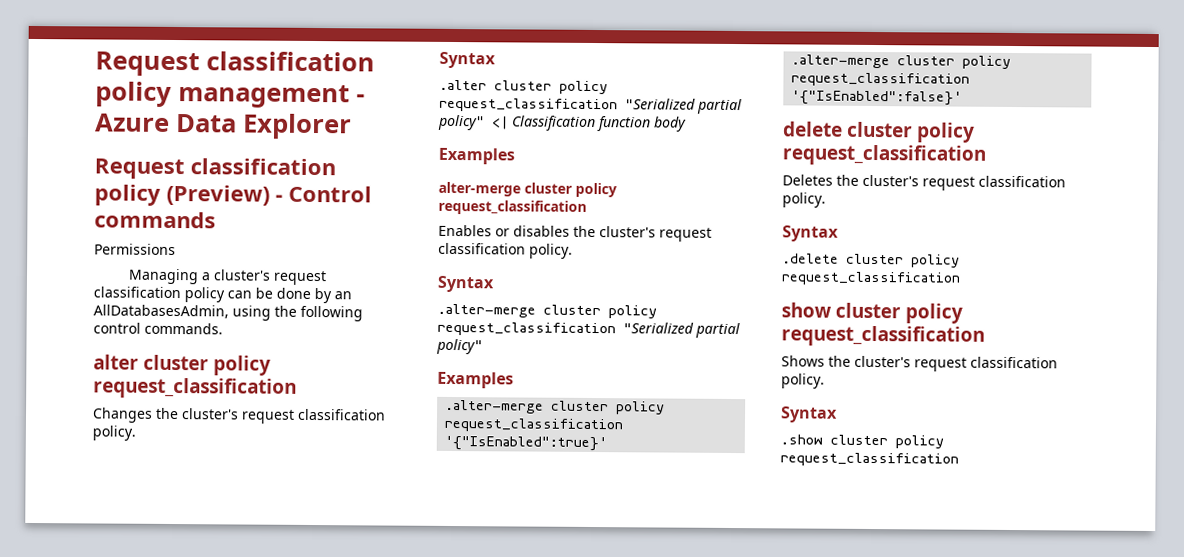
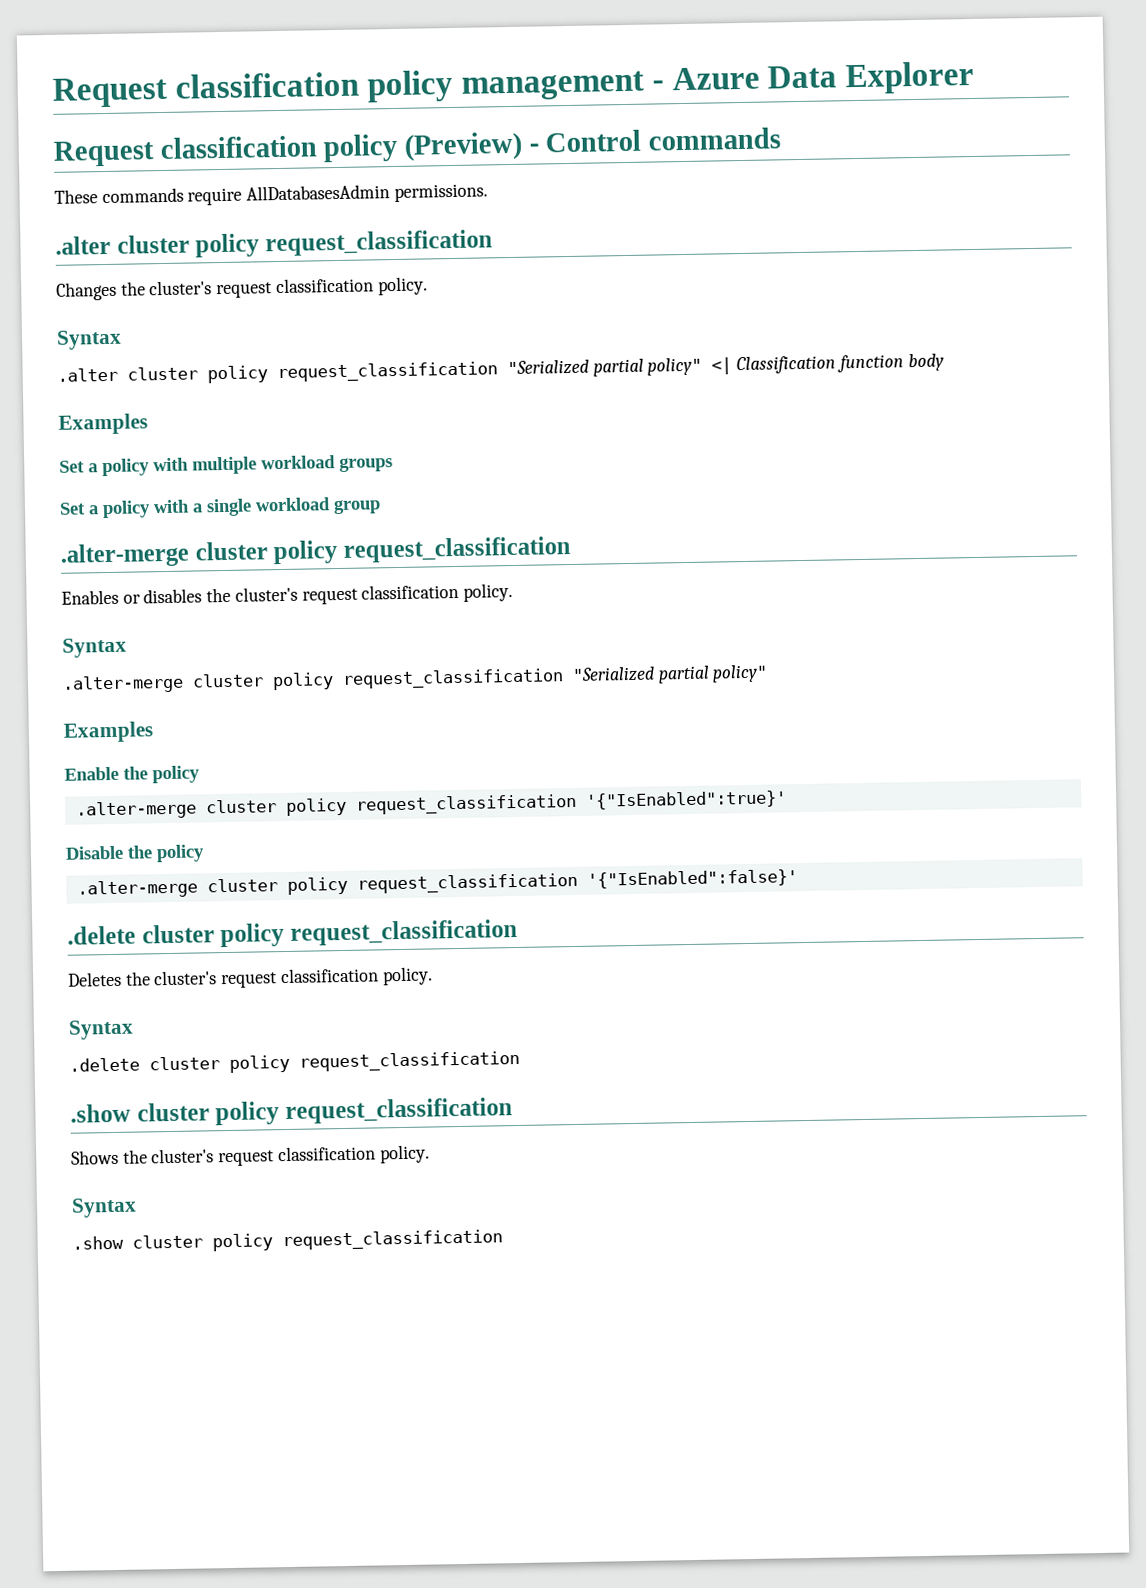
[94,243,176,256] [127,268,327,286] [93,286,352,304] [93,304,363,322] [93,322,223,335] [93,354,139,370] Permissions // Managing a cluster's request classification policy can be done by an AllDatabasesAdmin, using the following control commands. // alter -> [54,183,488,206] [55,235,111,255] These commands require AllDatabasesAdmin permissions. // .alter
[438,181,521,197] alter-merge -> [59,455,393,477] [59,497,381,519] [60,542,189,568] Set a policy with multiple workload groups // Set a policy with a single workload group // .alter-merge
(514, 380) none -> [64,765,200,784] // Enable the policy
(608, 443) none -> [65,844,205,863] // Disable the policy
[783,121,843,137] delete -> [67,925,136,945] .delete
[781,302,832,318] show -> [70,1103,131,1123] .show

